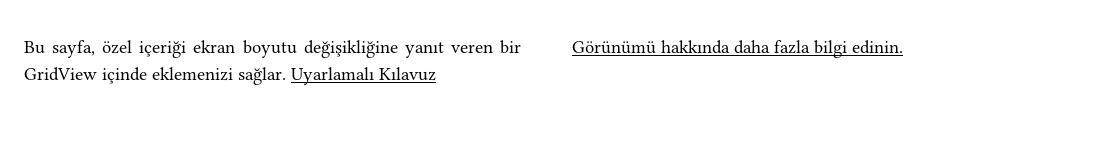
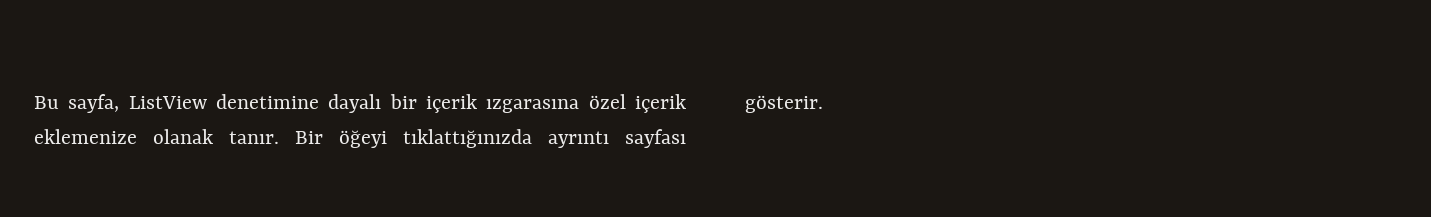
[102,40,521,58] [24,67,436,85] [572,40,903,58] özel içeriği ekran boyutu değişikliğine yanıt veren bir GridView içinde eklemenizi sağlar. Uyarlamalı Kılavuz Görünümü hakkında daha fazla bilgi edinin. -> [128,94,686,113] [34,129,686,148] [745,95,823,113] ListView denetimine dayalı bir içerik ızgarasına özel içerik eklemenize olanak tanır. Bir öğeyi tıklattığınızda ayrıntı sayfası gösterir.

